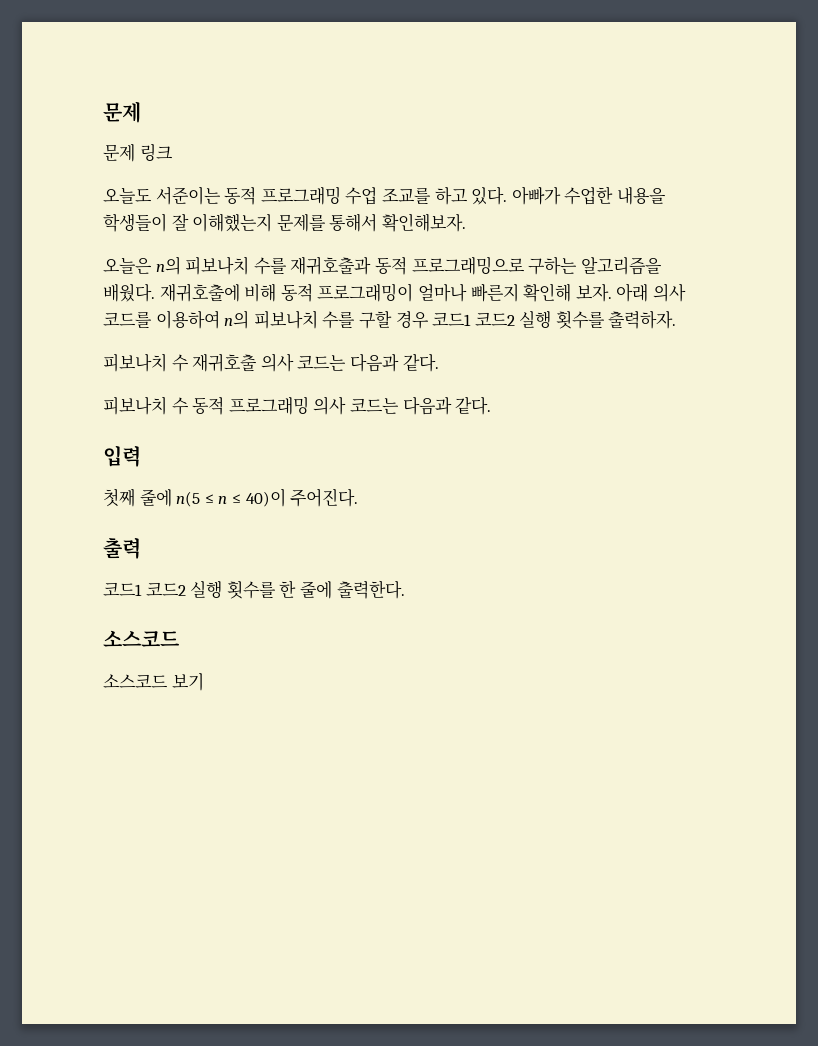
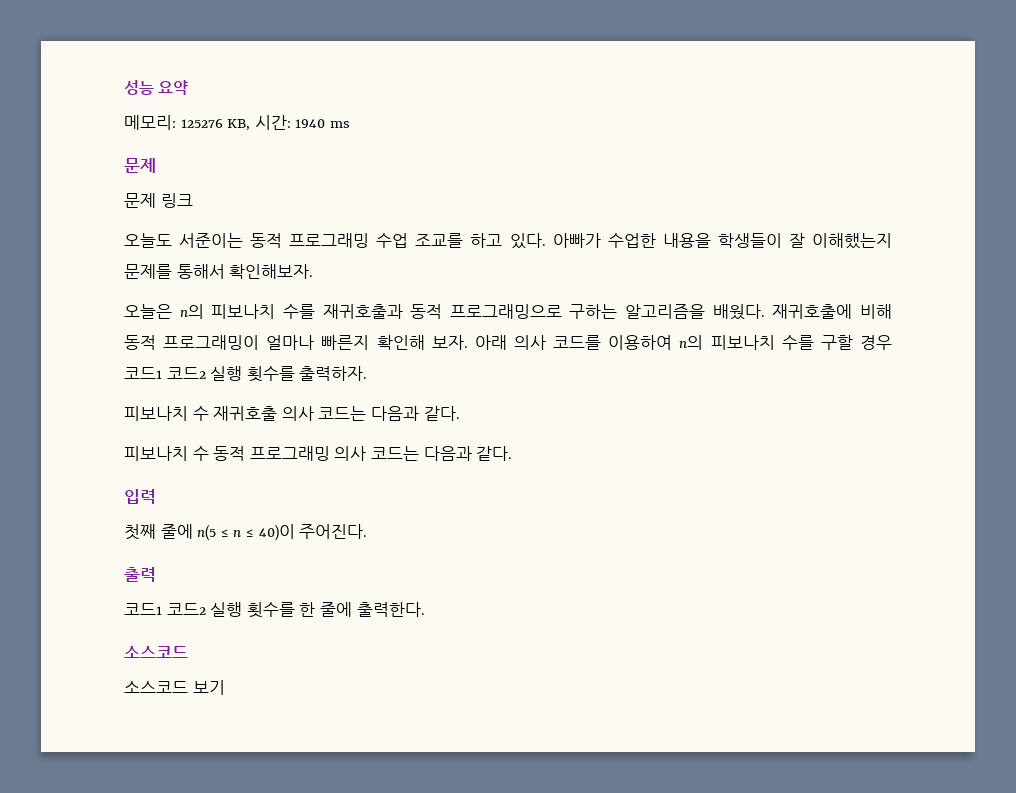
(103, 112) none -> [124,80,189,95] [124,115,350,131] 성능 요약 // 메모리: 125276 KB, 시간: 1940 ms //

